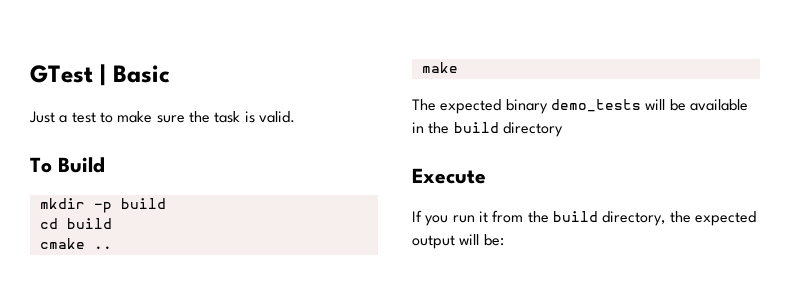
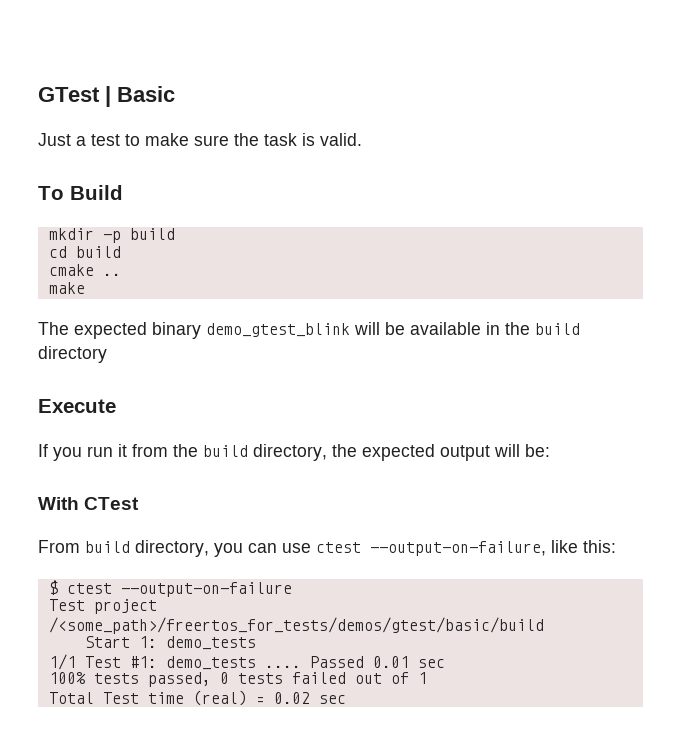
[550,99,641,112] demo_tests -> [206,323,350,337] demo_gtest_blink
(504, 240) none -> [38,497,140,510] [38,540,616,557] [48,580,292,597] [48,599,157,614] [48,617,544,634] [84,636,256,650] [48,654,445,670] [48,672,427,687] [48,690,346,706] // With CTest // From build directory, you can use ctest --output-on-failure, like this: // $ ctest --output-on-failure // Test project /<some_path>/freertos_for_tests/demos/gtest/basic/build // Start 1: demo_tests // 1/1 Test #1: demo_tests .... Passed 0.01 sec // 100% tests passed, 0 tests failed out of 1 // Total Test time (real) = 0.02 sec

